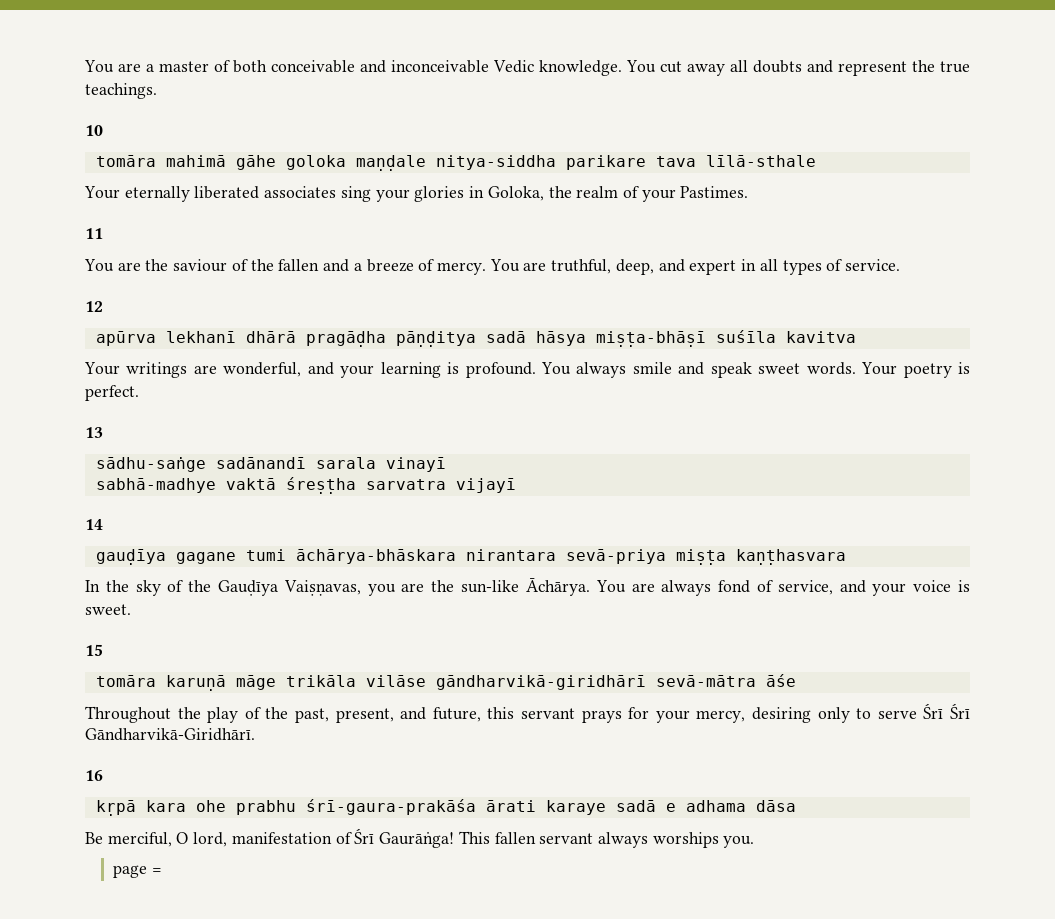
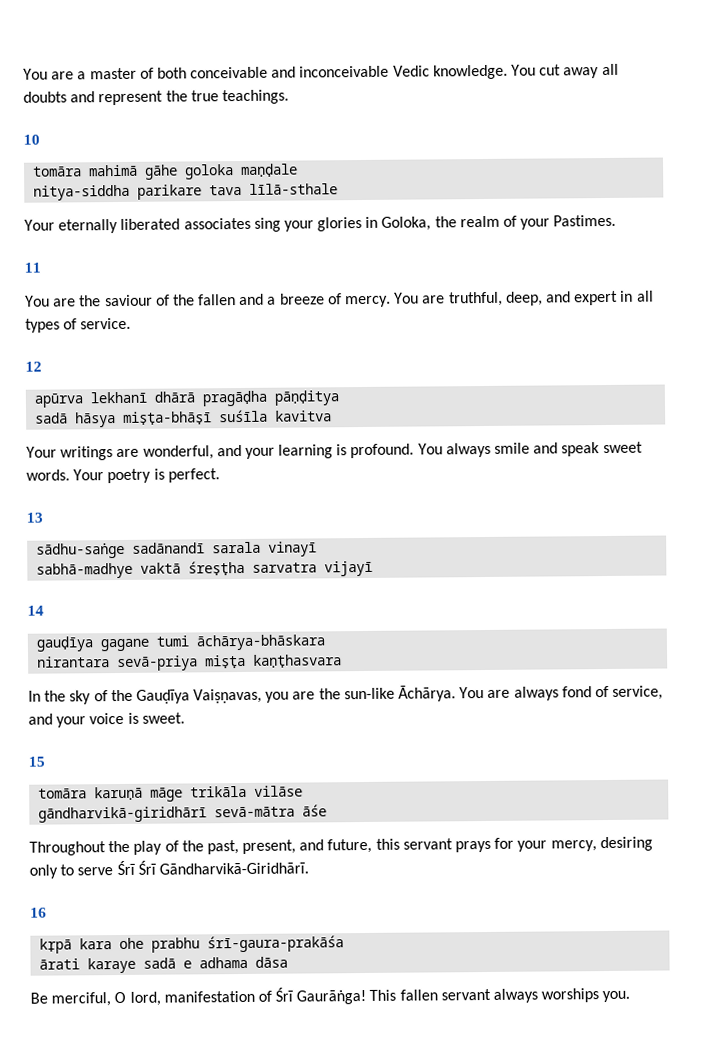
(426, 163) none -> (299, 170) //
(476, 339) none -> (340, 398) //
(456, 556) none -> (326, 642) //
(426, 681) none -> (304, 791) //
(476, 807) none -> (345, 944) //
[113,865,163,878] // page = -> (631, 996) none

